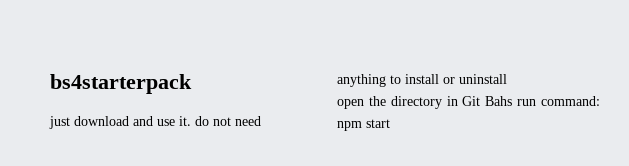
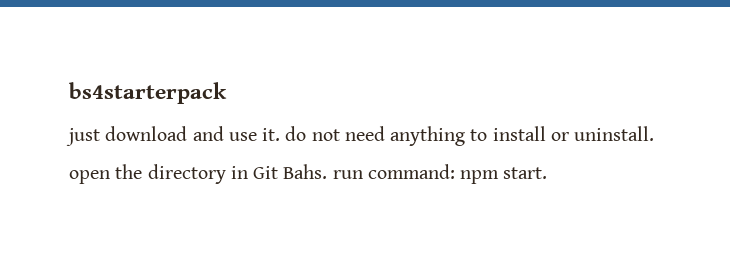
[459,74,507,84] uninstall -> [574,126,655,141] uninstall.
[485,96,513,106] Bahs -> [283,164,328,179] Bahs.
[366,119,390,128] start -> [503,167,548,179] start.

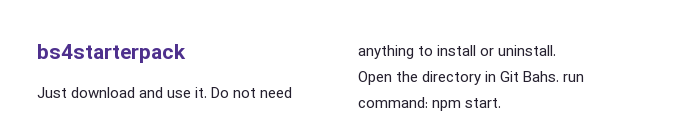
[66,128,100,146] just -> [37,87,67,98] Just
[285,126,307,141] do -> [211,87,230,98] Do
[69,170,110,184] open -> [358,71,392,85] Open

